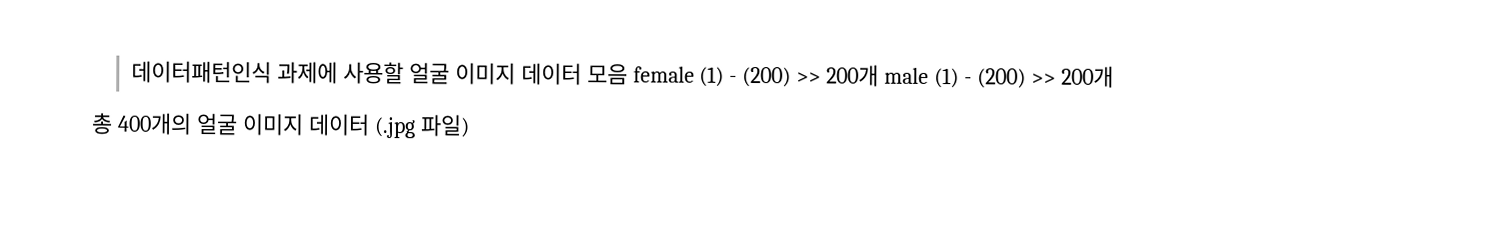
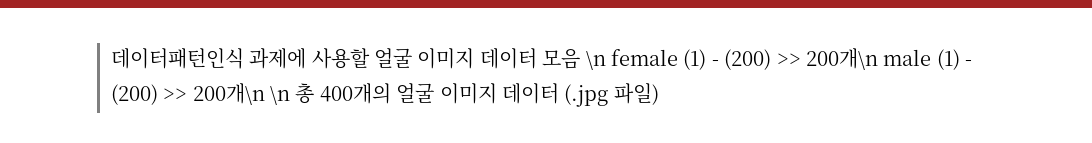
(628, 74) none -> [585,51,606,70] \n
[826,64,880,87] 200개 -> [805,48,878,70] 200개\n
[1060,65,1114,88] 200개 // -> [192,83,290,105] 200개\n \n

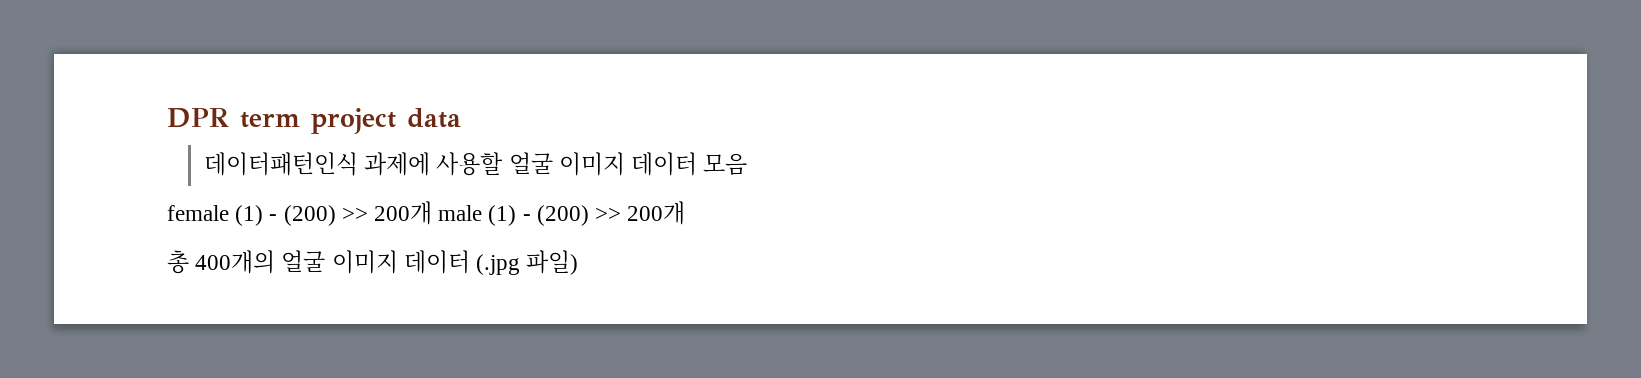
(110, 58) none -> [167,108,461,134] DPR term project data //
[585,51,606,70] \n -> (748, 164) //
[805,48,878,70] 200개\n -> [374,201,433,225] 200개
[192,83,290,105] 200개\n \n -> [627,201,686,225] 200개 //

